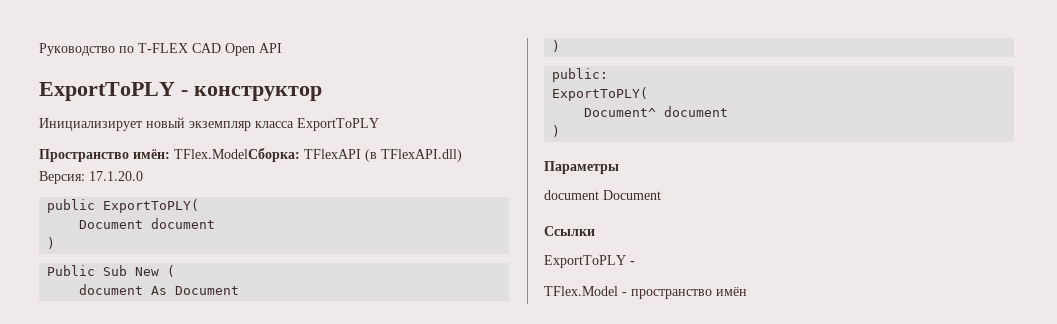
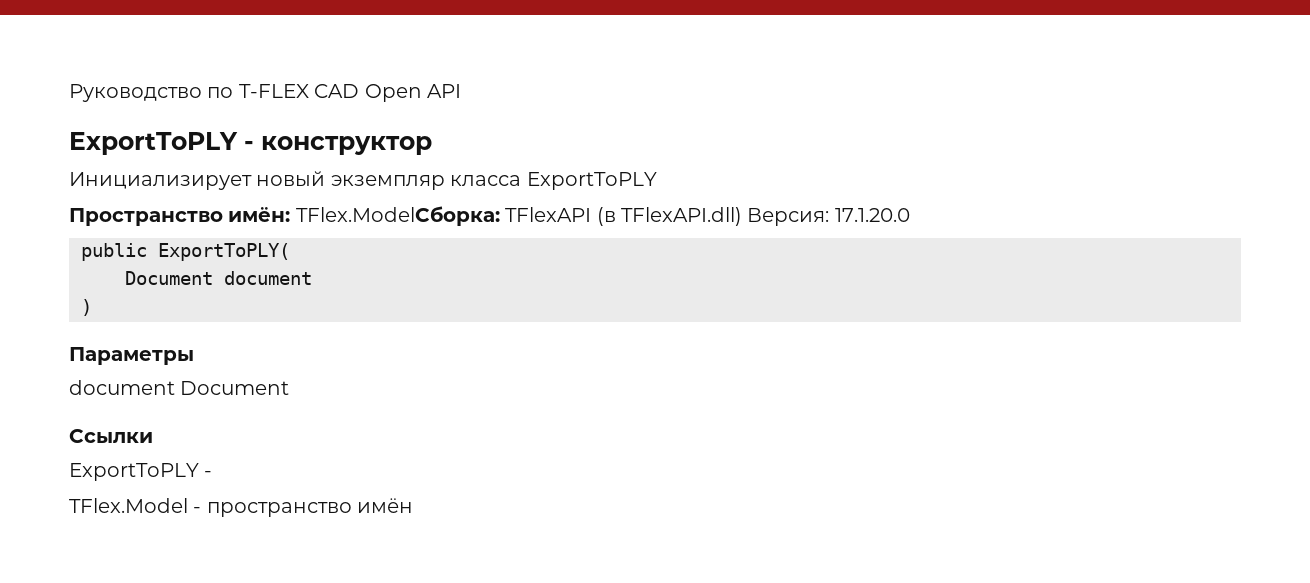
[47,265,176,277] [79,284,240,295] [552,40,561,52] [552,68,609,82] [552,87,649,101] [584,106,729,117] [552,125,561,137] // Public Sub New ( // document As Document // ) // public: // ExportToPLY( // Document^ document // ) -> (92, 307) none

